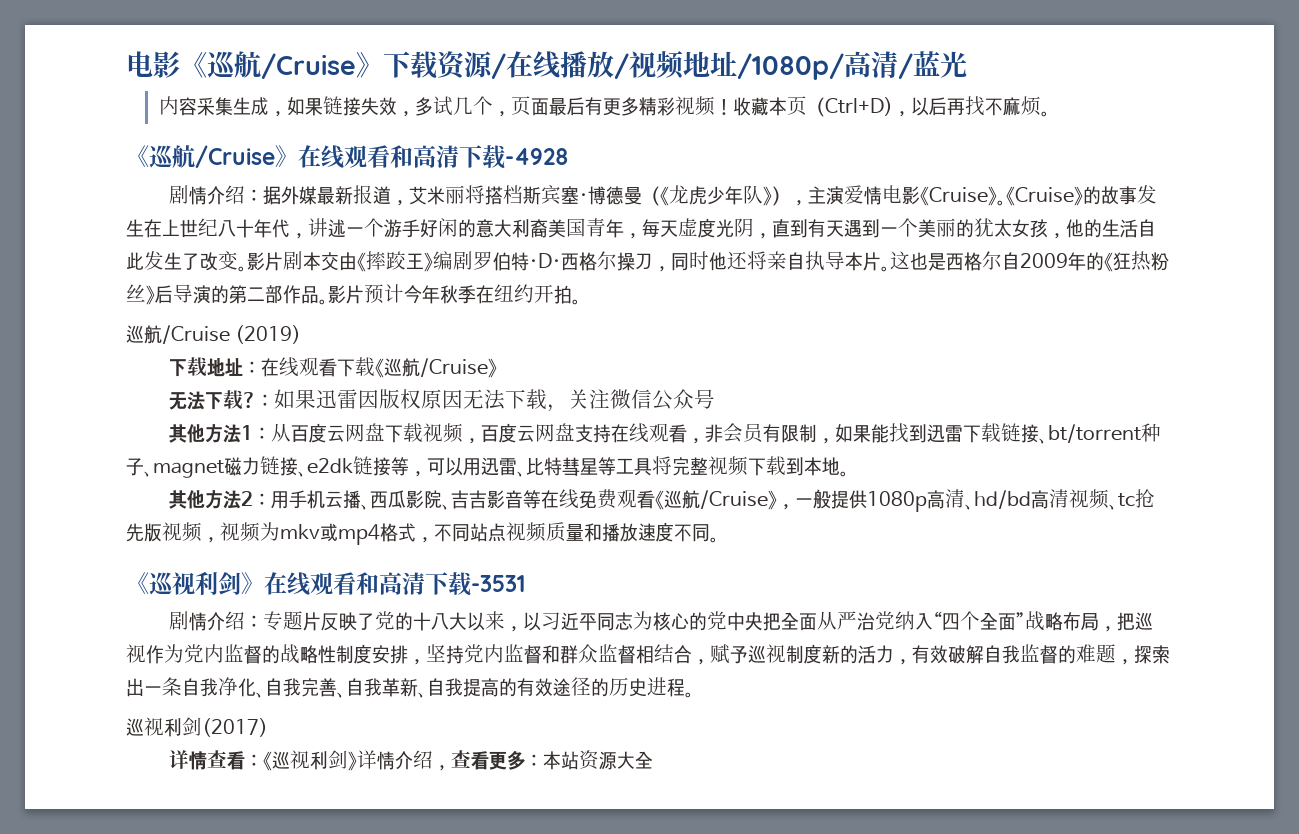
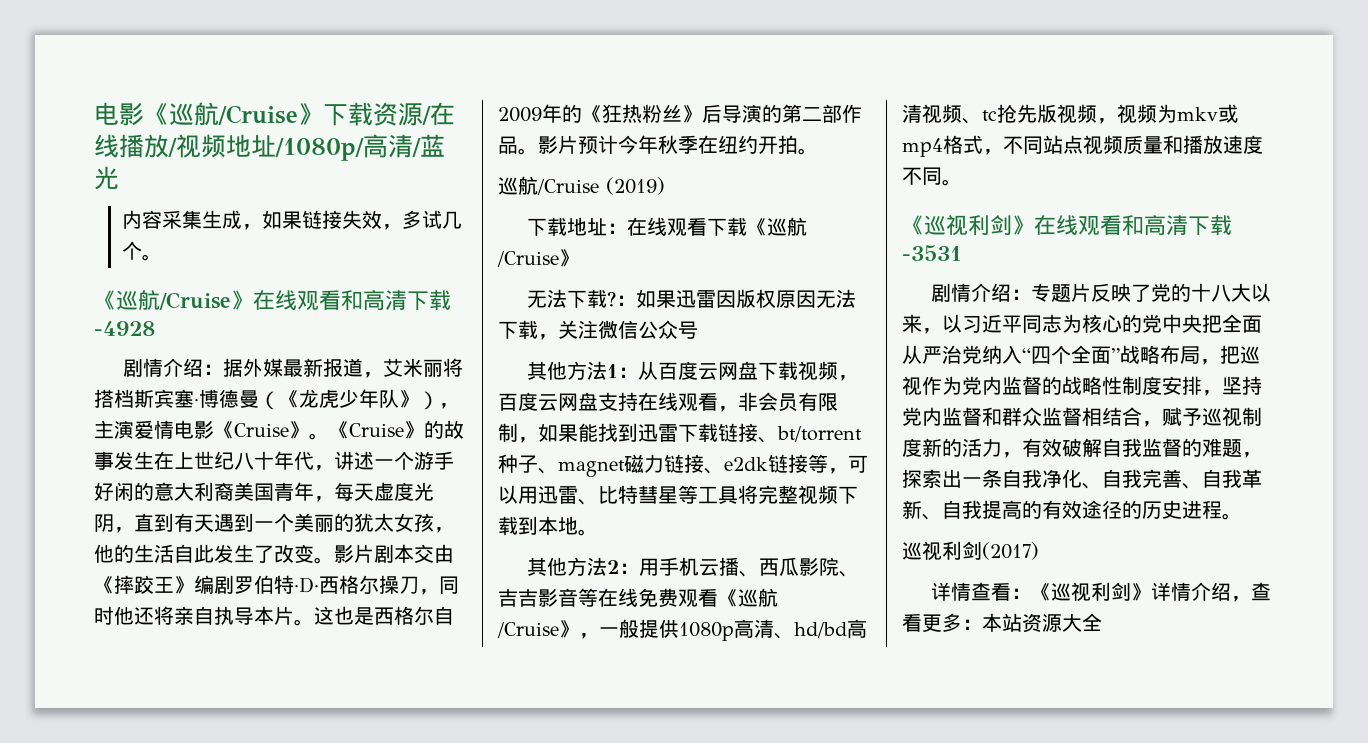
[492,96,1041,117] ，页面最后有更多精彩视频！收藏本页（Ctrl+D)，以后再找不麻烦 -> (142, 250) none

